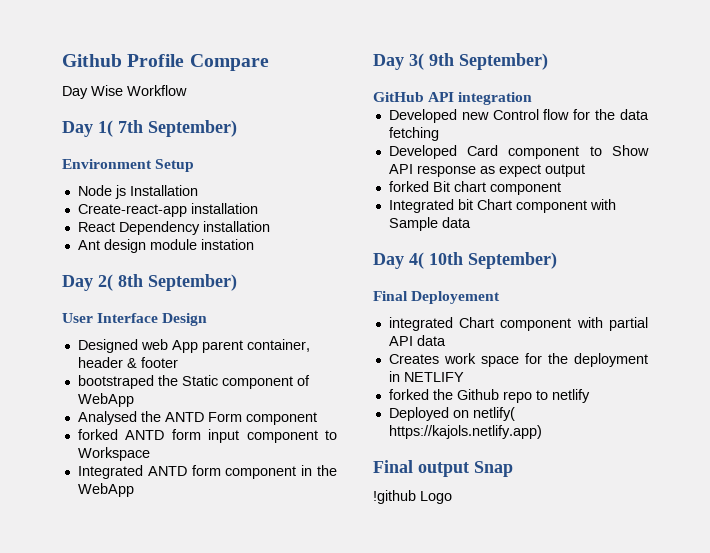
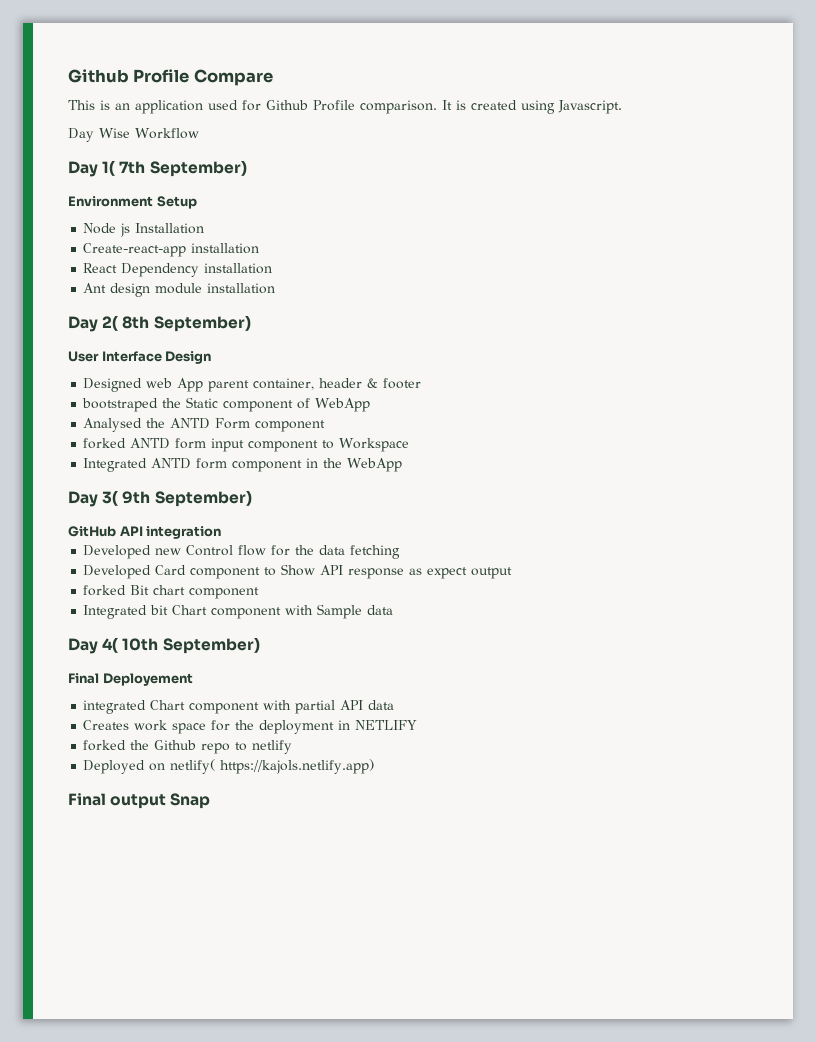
(269, 62) none -> [68,100,622,114] // This is an application used for Github Profile comparison. It is created using Javascript.
[200,239,254,250] instation -> [207,283,276,294] installation
[373,490,452,504] // !github Logo -> (211, 801) none

